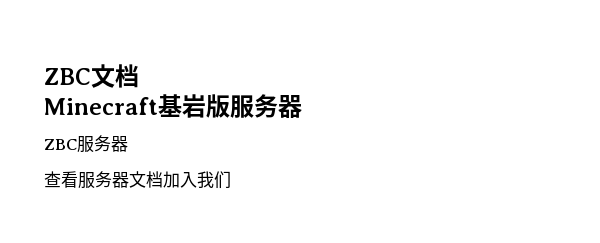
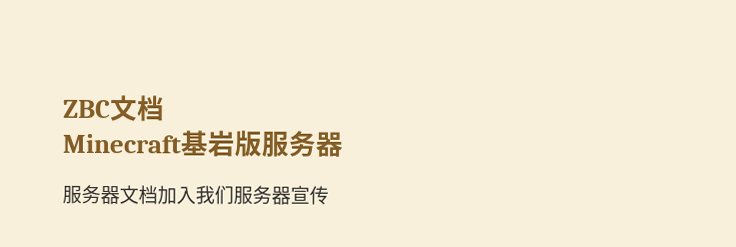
[44,135,128,153] [44,171,78,188] ZBC服务器 // 查看 -> (343, 144) none
(231, 180) none -> [233,185,329,205] 服务器宣传

